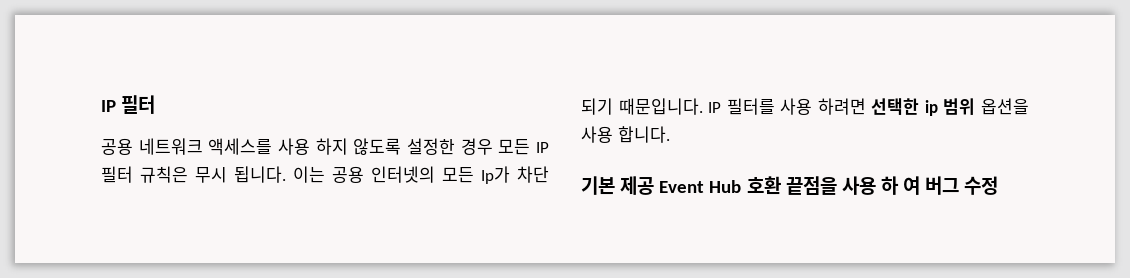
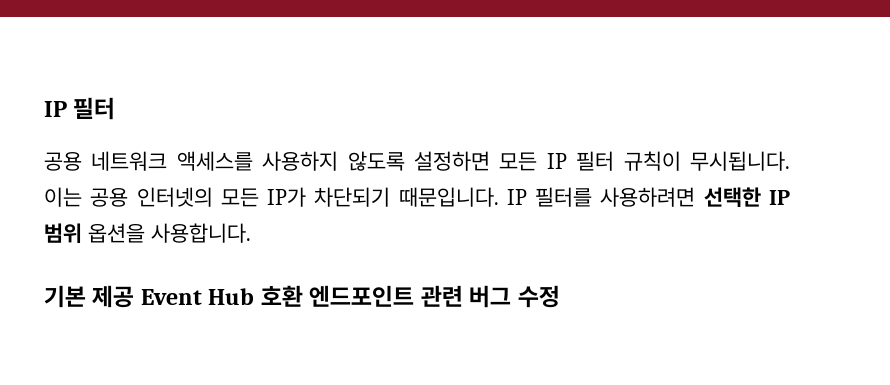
[278,138,549,155] [101,166,549,184] [581,98,1029,116] [581,126,670,143] 사용 하지 않도록 설정한 경우 모든 IP 필터 규칙은 무시 됩니다. 이는 공용 인터넷의 모든 Ip가 차단 되기 때문입니다. IP 필터를 사용 하려면 선택한 ip 범위 옵션을 사용 합니다. -> [262,151,790,171] [44,187,790,207] [44,223,251,243] 사용하지 않도록 설정하면 모든 IP 필터 규칙이 무시됩니다. 이는 공용 인터넷의 모든 IP가 차단되기 때문입니다. IP 필터를 사용하려면 선택한 IP 범위 옵션을 사용합니다.
[785,176,921,195] 끝점을 사용 하 여 -> [309,285,463,307] 엔드포인트 관련

